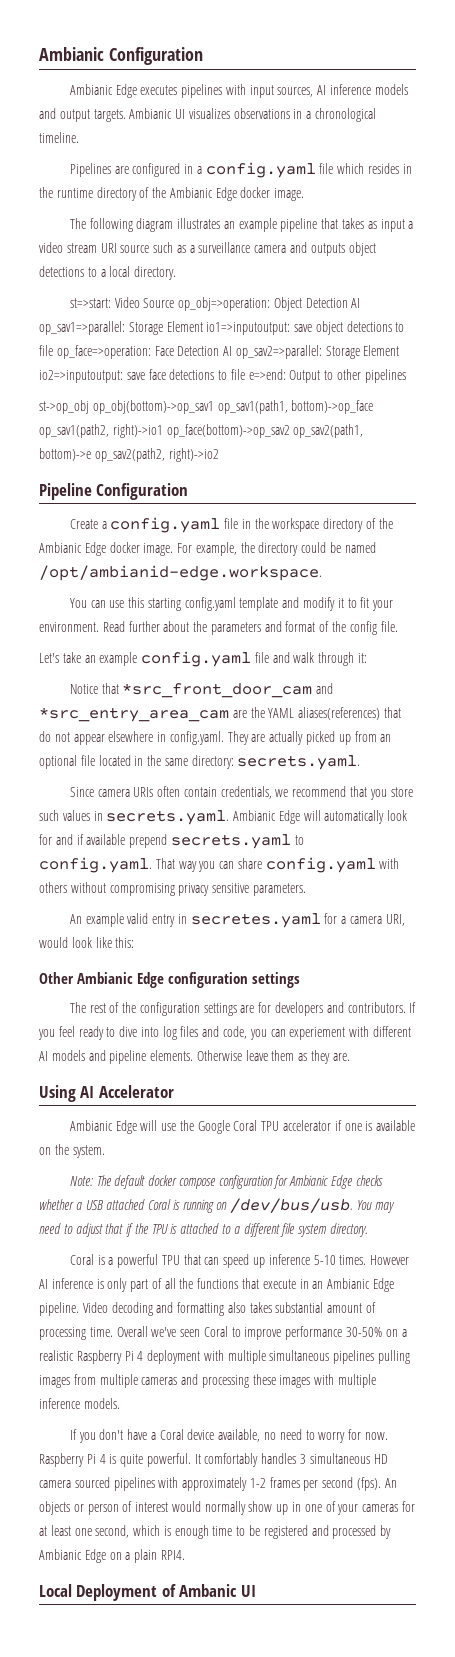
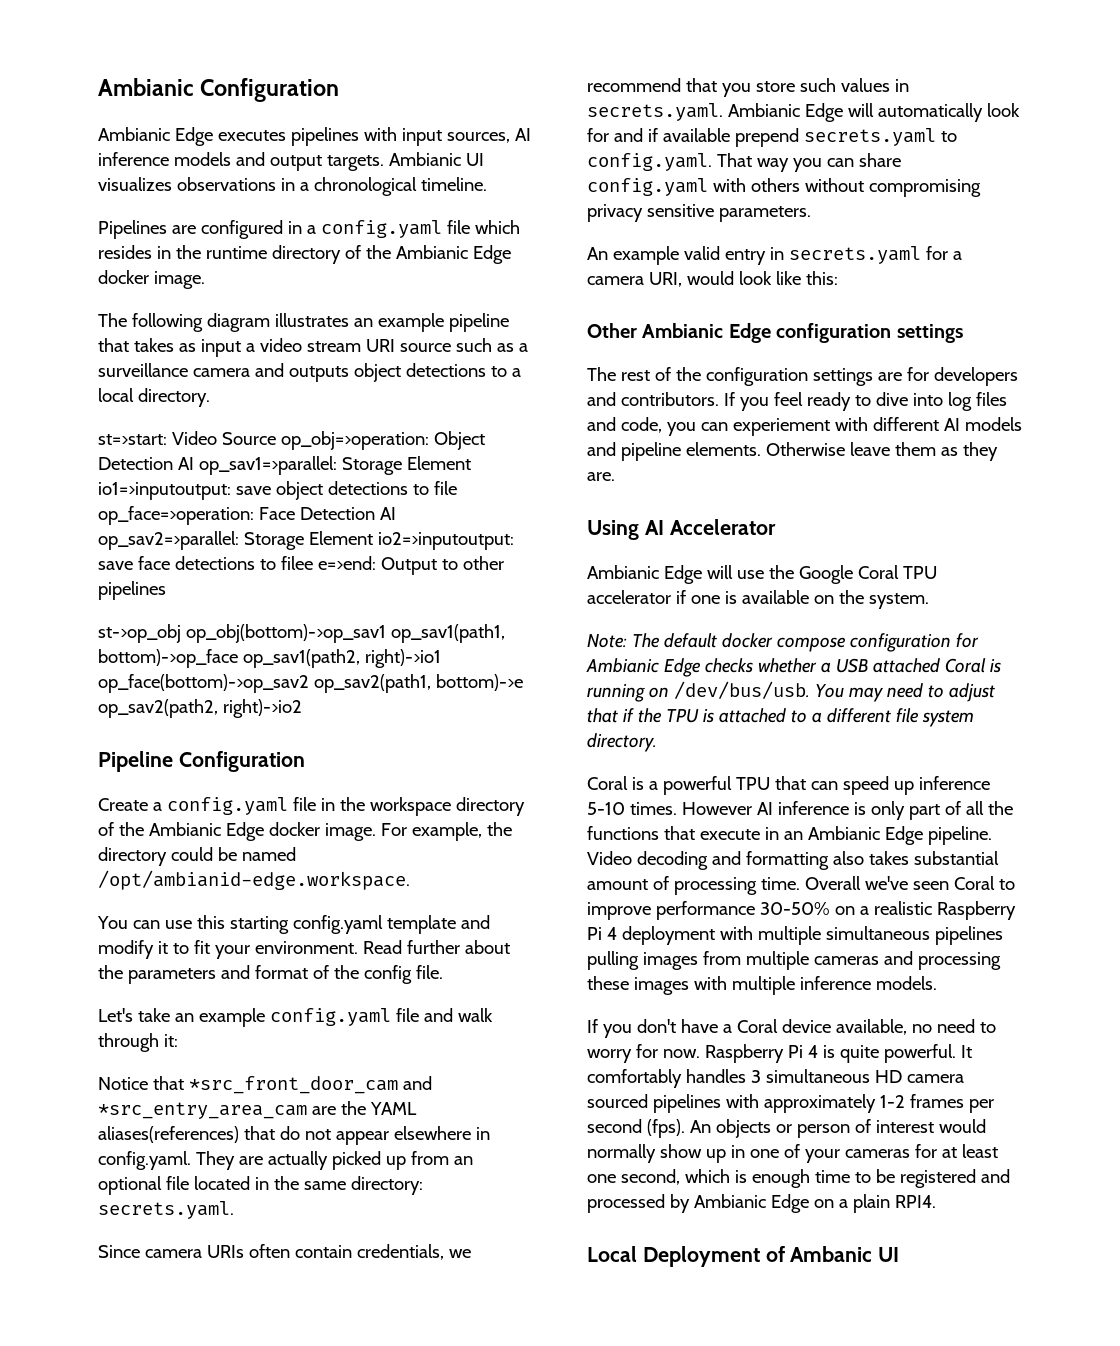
[230,369,245,380] file -> [280,556,313,570] filee
[190,913,321,928] secretes.yaml -> [788,246,921,264] secrets.yaml

